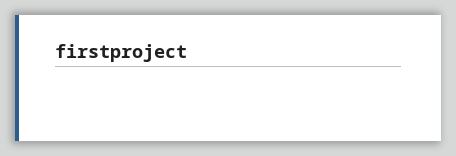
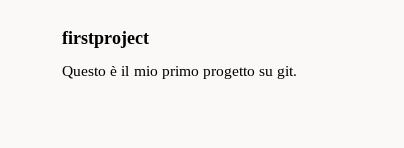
(187, 53) none -> [62,66,298,79] // Questo è il mio primo progetto su git.

